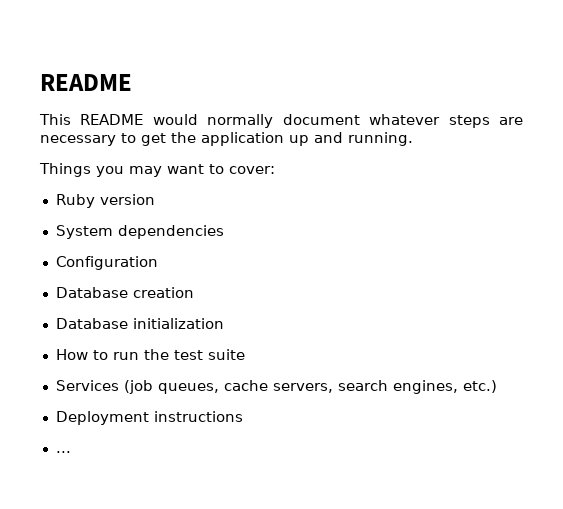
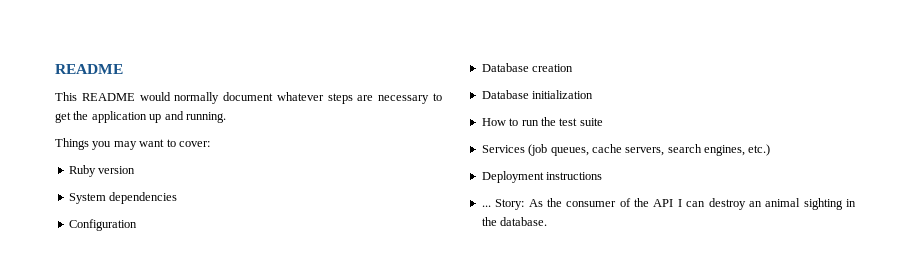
(71, 452) none -> [495,198,856,210] [481,217,548,226] Story: As the consumer of the API I can destroy an animal sighting in the database.

